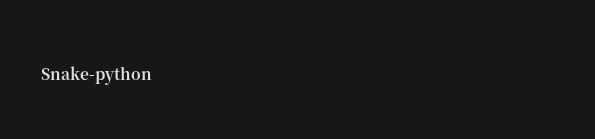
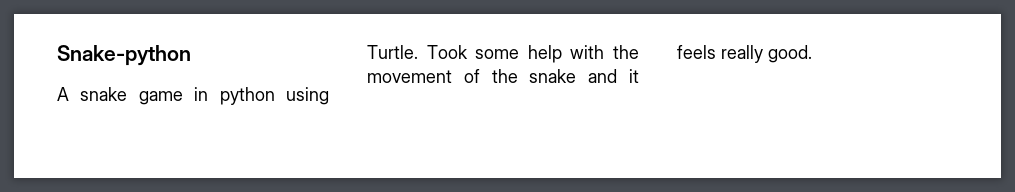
(152, 75) none -> [57,87,329,105] [367,45,639,63] [367,69,639,83] [677,45,812,63] // A snake game in python using Turtle. Took some help with the movement of the snake and it feels really good.

